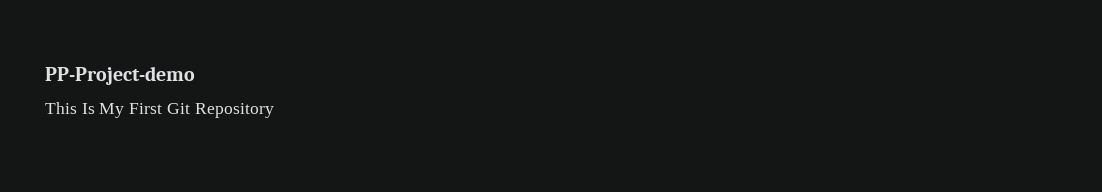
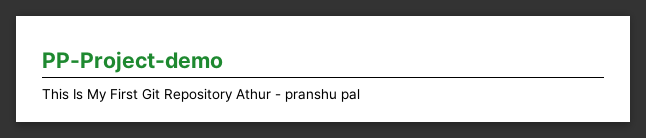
(274, 110) none -> [236,89,360,102] Athur - pranshu pal

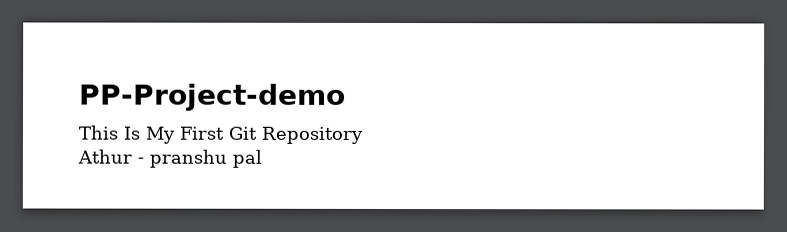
(233, 95) none -> (363, 135) //

